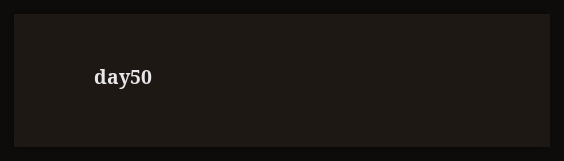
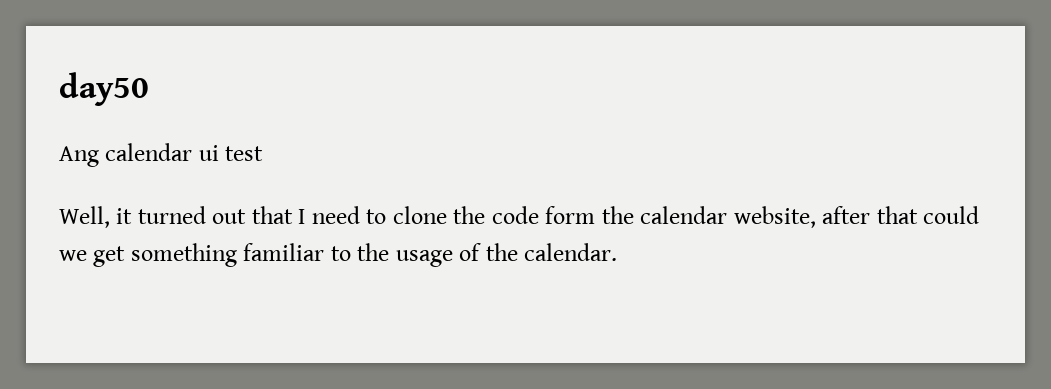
(152, 79) none -> [59,143,264,167] [59,206,980,228] [59,243,618,267] // Ang calendar ui test // Well, it turned out that I need to clone the code form the calendar website, after that could we get something familiar to the usage of the calendar.

